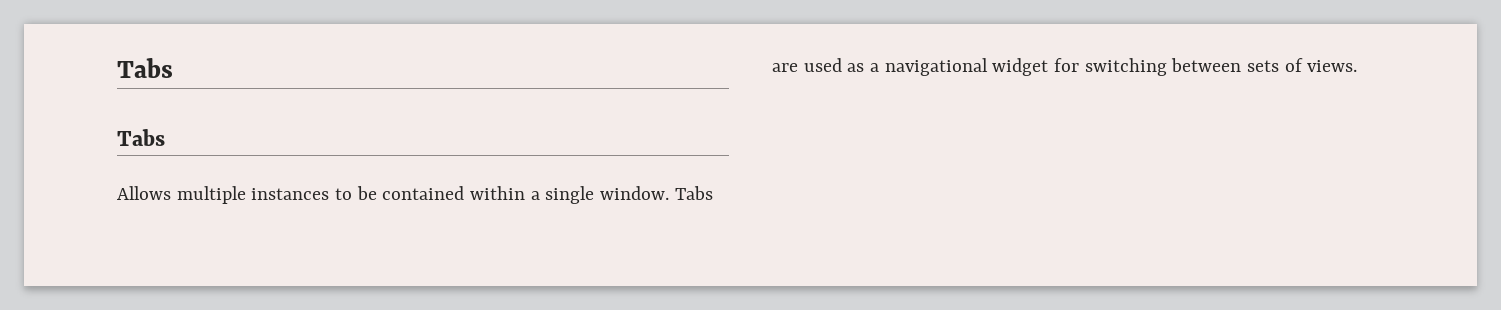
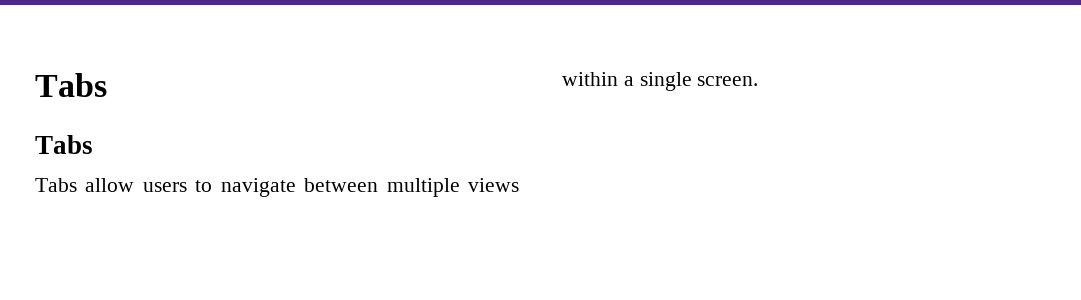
[117,186,713,204] [772,58,1358,76] Allows multiple instances to be contained within a single window. Tabs are used as a navigational widget for switching between sets of views. -> [35,178,519,197] [562,72,759,91] Tabs allow users to navigate between multiple views within a single screen.

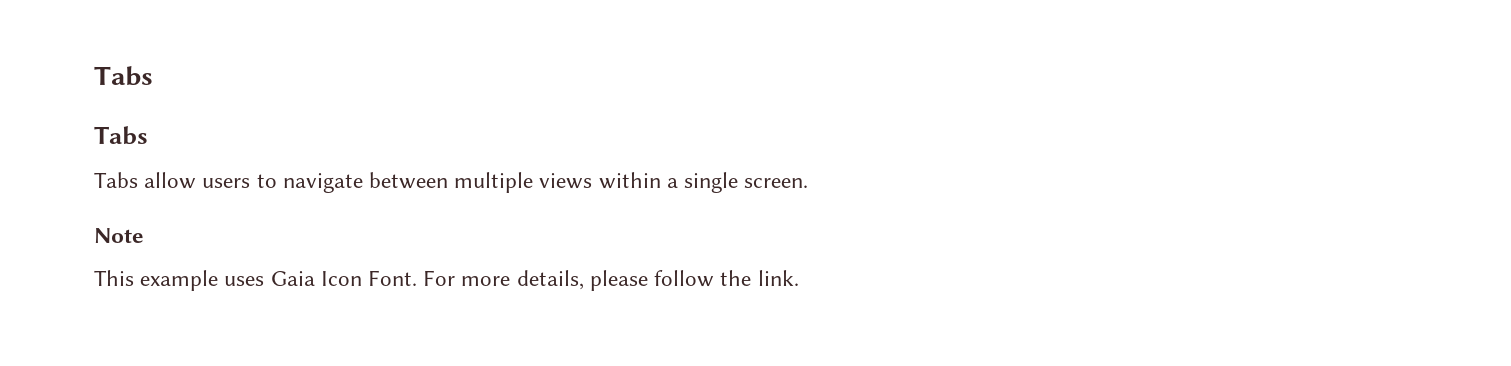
(759, 81) none -> [94,228,144,243] [94,270,799,291] // Note // This example uses Gaia Icon Font. For more details, please follow the link.

